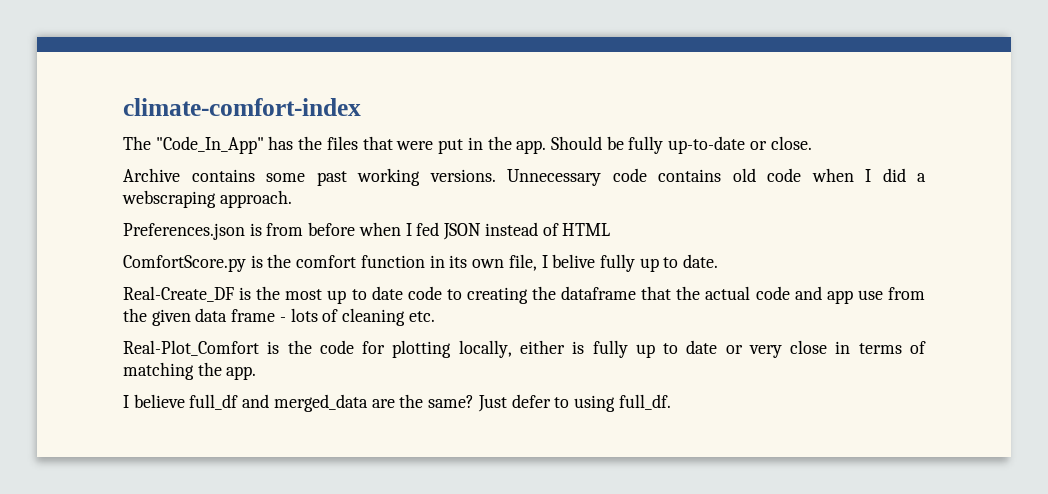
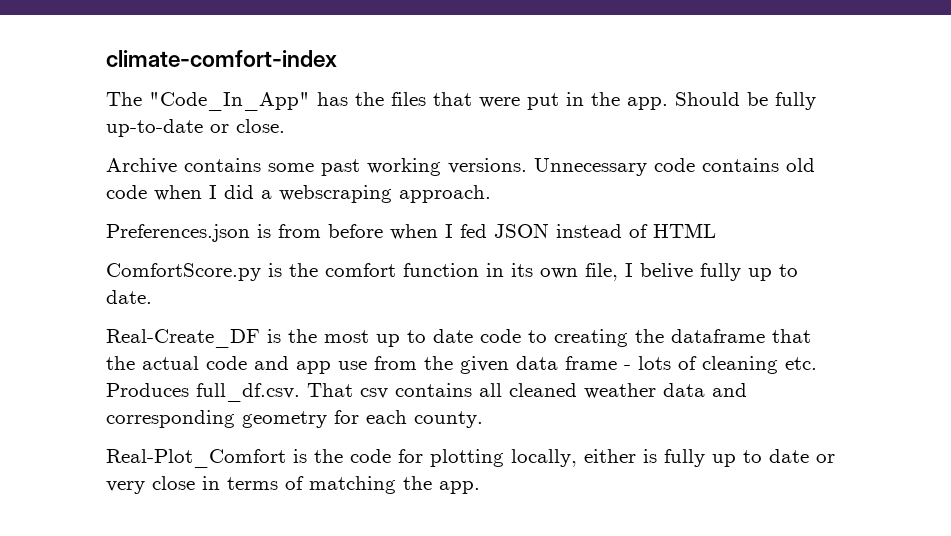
(435, 316) none -> [106,383,747,402] [106,410,483,428] Produces full_df.csv. That csv contains all cleaned weather data and corresponding geometry for each county.
[123,394,671,412] // I believe full_df and merged_data are the same? Just defer to using full_df. -> (480, 487) none

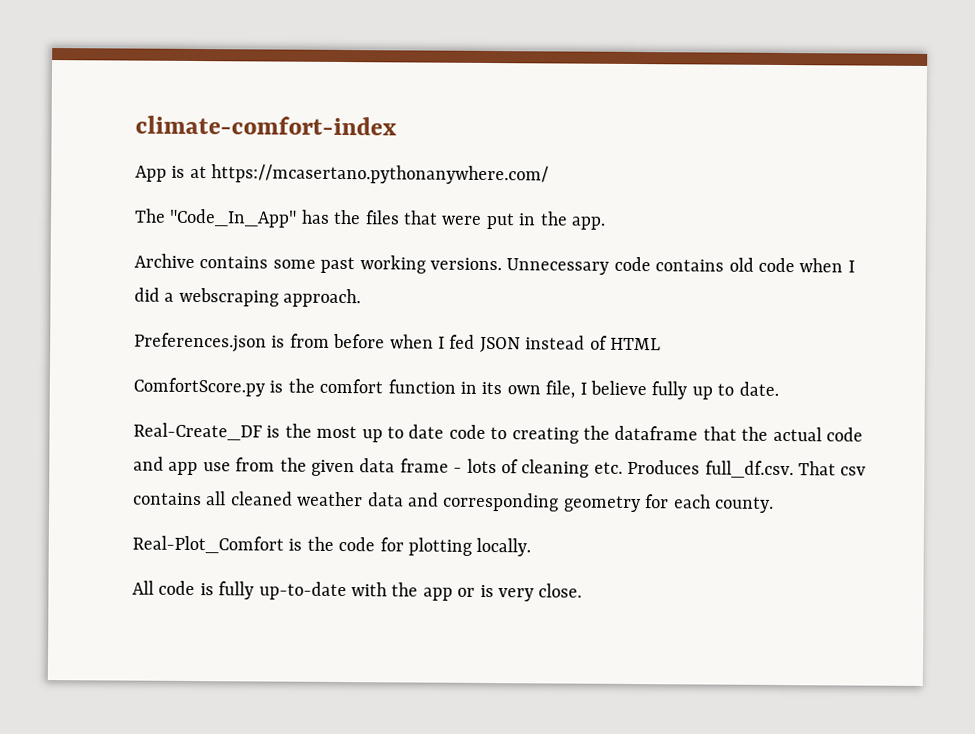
(337, 58) none -> [135,164,550,185] // App is at https://mcasertano.pythonanywhere.com/
[675,92,816,110] [106,119,285,137] Should be fully up-to-date or close. -> (606, 223) none
[640,263,693,279] belive -> [589,380,647,396] believe
[511,449,835,467] [106,476,480,494] locally, either is fully up to date or very close in terms of matching the app. -> [476,537,532,557] [132,580,583,602] locally. // All code is fully up-to-date with the app or is very close.

